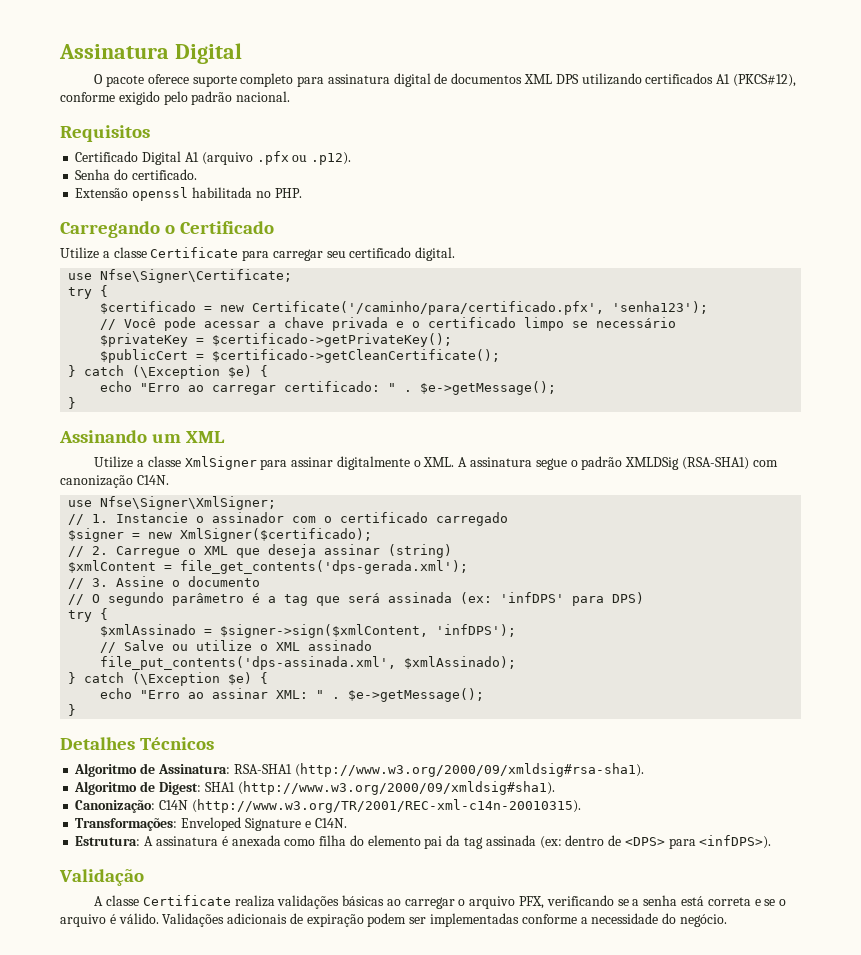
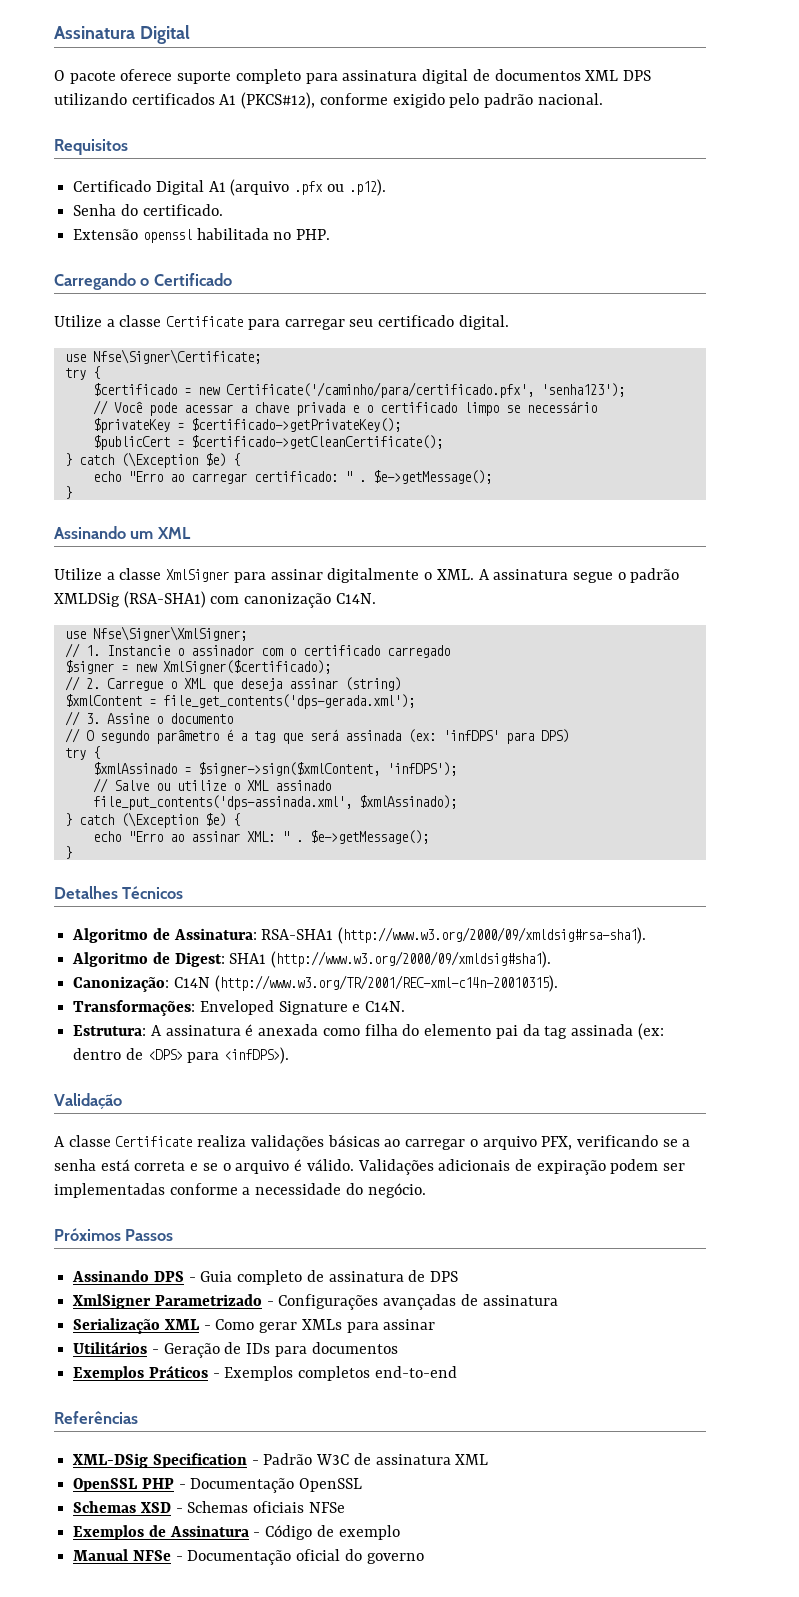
(727, 920) none -> [54,1228,174,1241] [72,1270,459,1285] [72,1294,558,1310] [73,1318,436,1334] [73,1341,398,1358] [73,1365,457,1381] [54,1411,138,1424] [72,1453,489,1468] [73,1478,363,1493] [73,1501,345,1513] [73,1525,400,1540] [73,1549,424,1565] // Próximos Passos // Assinando DPS - Guia completo de assinatura de DPS // XmlSigner Parametrizado - Configurações avançadas de assinatura // Serialização XML - Como gerar XMLs para assinar // Utilitários - Geração de IDs para documentos // Exemplos Práticos - Exemplos completos end-to-end // Referências // XML-DSig Specification - Padrão W3C de assinatura XML // OpenSSL PHP - Documentação OpenSSL // Schemas XSD - Schemas oficiais NFSe // Exemplos de Assinatura - Código de exemplo // Manual NFSe - Documentação oficial do governo

